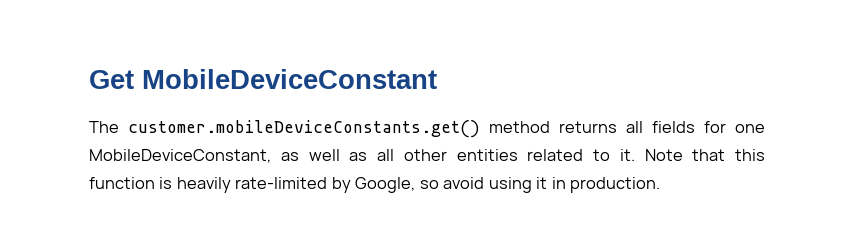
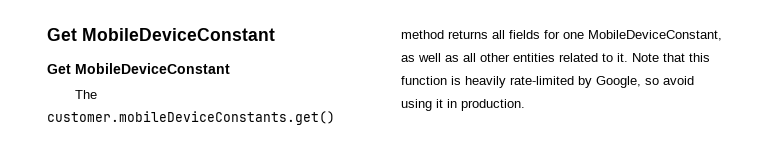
[89,69,437,89] Get MobileDeviceConstant -> [47,28,275,41] [47,63,230,74] Get MobileDeviceConstant // Get MobileDeviceConstant

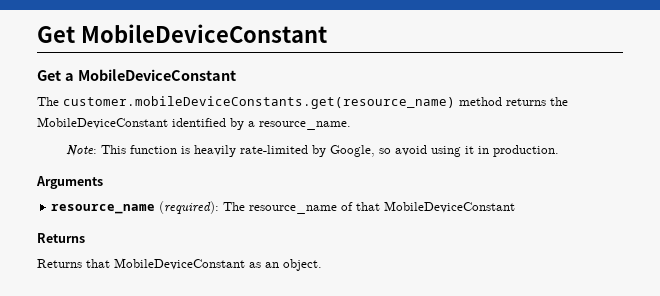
(71, 69) none -> [64,73,74,81] a
[47,111,335,125] customer.mobileDeviceConstants.get() -> [63,96,455,109] customer.mobileDeviceConstants.get(resource_name)
[492,30,722,41] [401,53,710,62] all fields for one MobileDeviceConstant, as well as all other entities related to it. Note that this -> [550,97,568,106] [37,117,351,130] [66,145,127,157] the MobileDeviceConstant identified by a resource_name. // Note: This
(525, 105) none -> [36,176,103,189] [51,201,516,214] [37,233,85,243] [37,258,322,271] // Arguments // resource_name (required): The resource_name of that MobileDeviceConstant // Returns // Returns that MobileDeviceConstant as an object.

